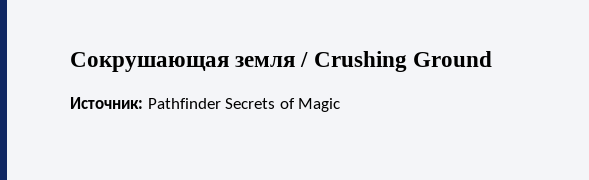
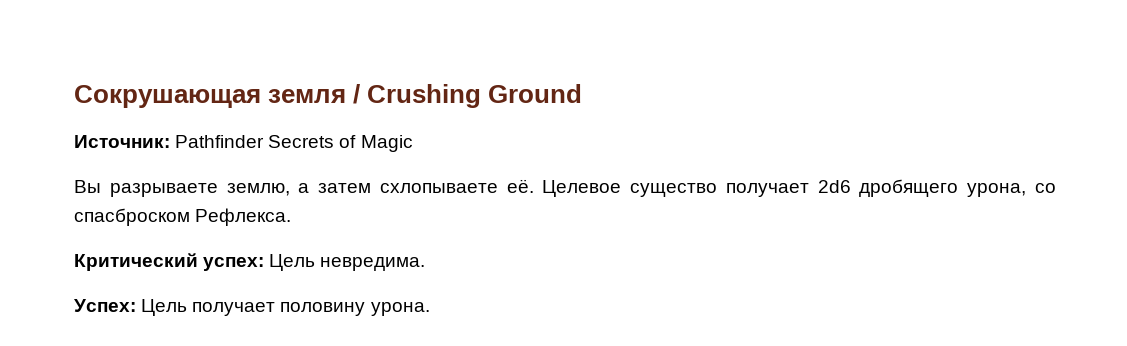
(341, 105) none -> [74,179,1056,197] [74,208,292,226] [74,253,426,271] [74,299,430,316] // Вы разрываете землю, а затем схлопываете её. Целевое существо получает 2d6 дробящего урона, со спасброском Рефлекса. // Критический успех: Цель невредима. // Успех: Цель получает половину урона.

